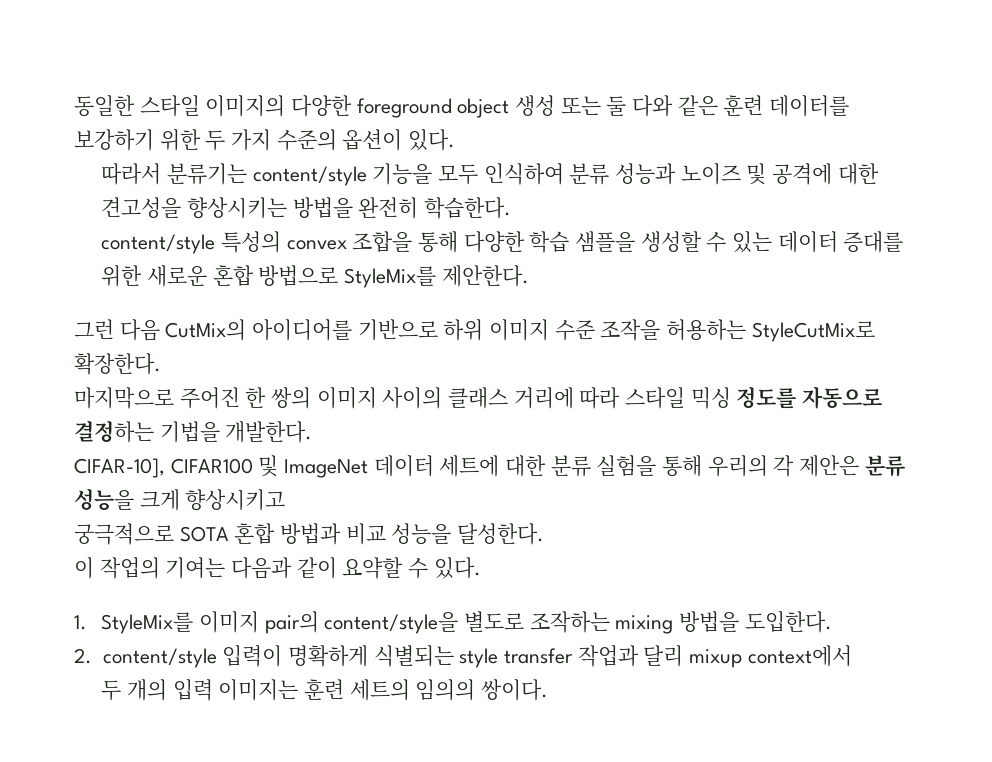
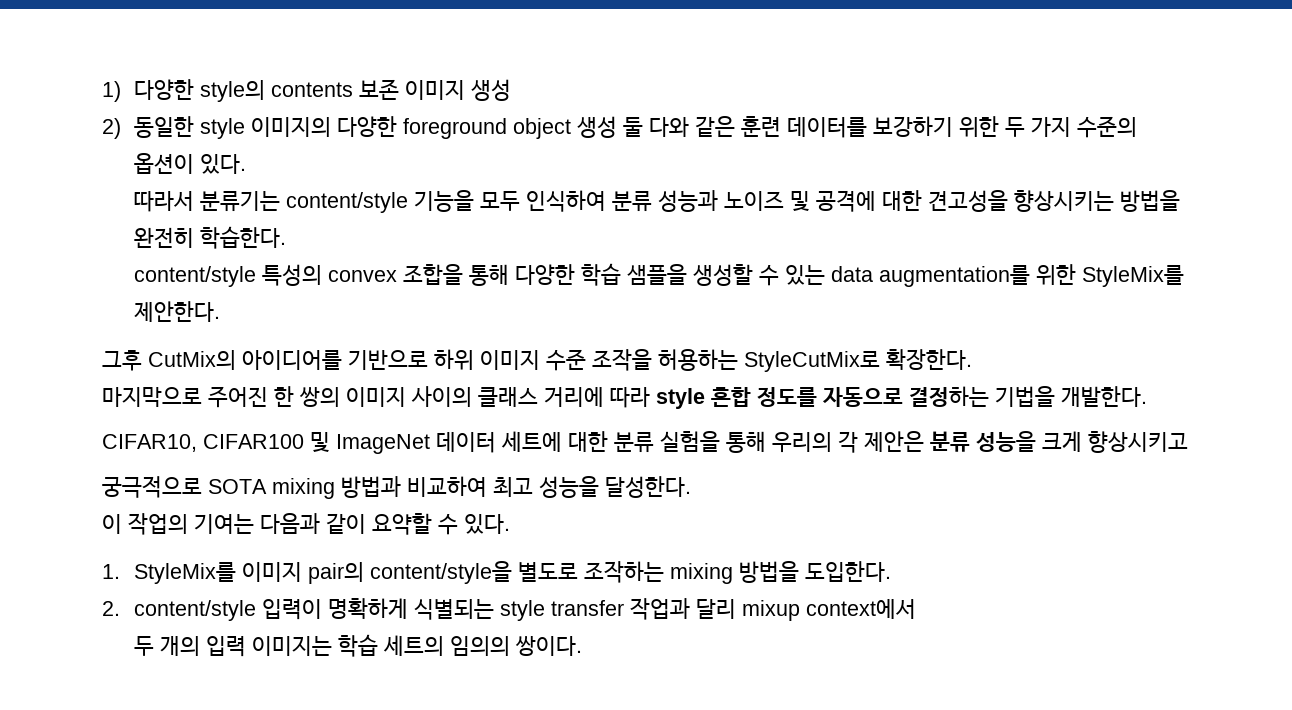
[74,95,200,117] 동일한 스타일 -> [102,79,512,102] [102,116,246,139] 1) 다양한 style의 contents 보존 이미지 생성 // 2) 동일한 style
[560,96,601,115] 또는 -> (618, 127) none
[777,231,904,253] [101,265,339,287] 데이터 증대를 위한 새로운 혼합 방법으로 -> [831,264,1077,287] data augmentation를 위한
[74,319,160,341] 그런 다음 -> [102,350,142,371] 그후
[625,387,731,409] 스타일 믹싱 -> [656,387,751,409] style 혼합
[74,458,165,478] CIFAR-10], -> [102,434,197,452] CIFAR10,
[234,523,386,545] 혼합 방법과 비교 -> [272,476,533,499] mixing 방법과 비교하여 최고
[304,679,345,700] 훈련 -> [338,634,379,657] 학습

